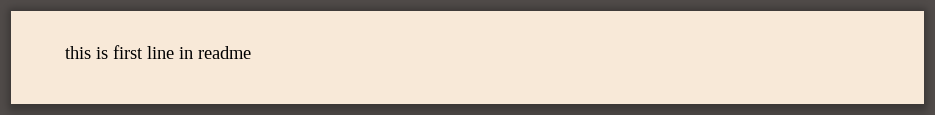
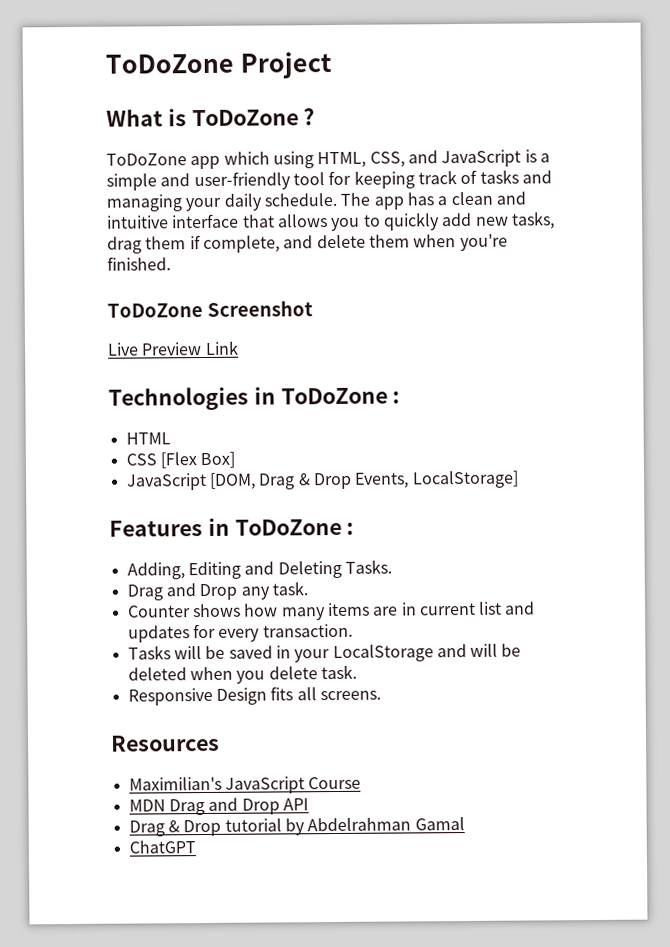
[65,45,251,59] this is first line in readme -> [105,52,332,79] [106,108,316,127] [106,149,550,170] [106,169,552,191] [106,191,526,212] [107,211,555,232] [107,233,508,254] [107,256,171,271] [107,300,313,318] [107,340,239,356] [108,386,401,411] [125,432,171,445] [125,451,236,469] [125,470,519,491] [109,517,355,537] [126,559,392,580] [126,581,308,601] [127,601,536,621] [127,623,353,643] [127,643,522,663] [127,664,357,684] [127,686,381,706] [111,734,220,752] [128,776,362,794] [128,797,309,816] [128,817,465,837] [128,840,196,854] ToDoZone Project // What is ToDoZone ? // ToDoZone app which using HTML, CSS, and JavaScript is a simple and user-friendly tool for keeping track of tasks and managing your daily schedule. The app has a clean and intuitive interface that allows you to quickly add new tasks, drag them if complete, and delete them when you're finished. // ToDoZone Screenshot // Live Preview Link // Technologies in ToDoZone : // HTML // CSS [Flex Box] // JavaScript [DOM, Drag & Drop Events, LocalStorage] // Features in ToDoZone : // Adding, Editing and Deleting Tasks. // Drag and Drop any task. // Counter shows how many items are in current list and updates for every transaction. // Tasks will be saved in your LocalStorage and will be deleted when you delete task. // Responsive Design fits all screens. // Resources // Maximilian's JavaScript Course // MDN Drag and Drop API // Drag & Drop tutorial by Abdelrahman Gamal // ChatGPT

